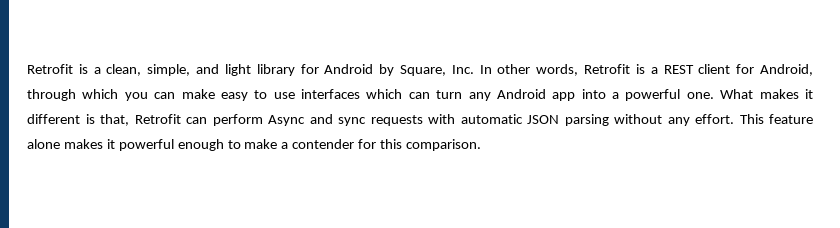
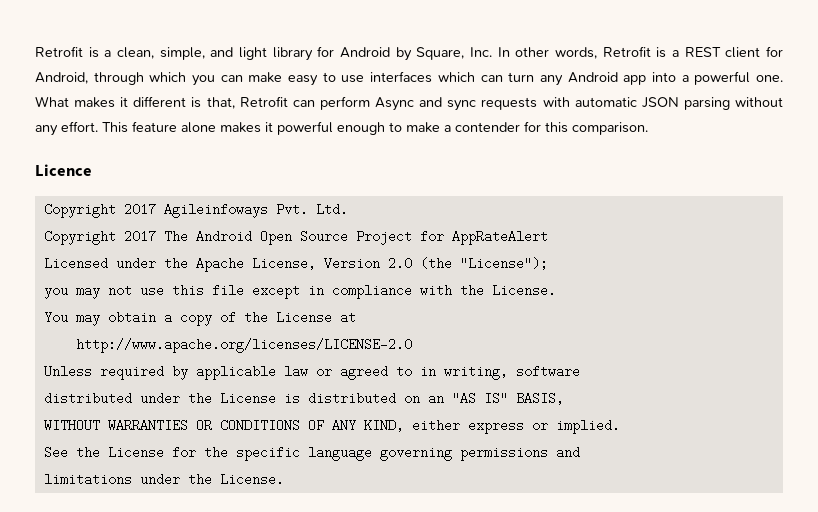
(482, 145) none -> [35,164,92,176] [43,203,348,218] [43,230,548,245] [43,257,548,272] [43,284,556,299] [43,311,356,326] [75,338,412,353] [43,365,580,380] [43,392,564,405] [43,419,620,434] [43,446,580,461] [43,473,284,486] // Licence // Copyright 2017 Agileinfoways Pvt. Ltd. // Copyright 2017 The Android Open Source Project for AppRateAlert // Licensed under the Apache License, Version 2.0 (the "License"); // you may not use this file except in compliance with the License. // You may obtain a copy of the License at // http://www.apache.org/licenses/LICENSE-2.0 // Unless required by applicable law or agreed to in writing, software // distributed under the License is distributed on an "AS IS" BASIS, // WITHOUT WARRANTIES OR CONDITIONS OF ANY KIND, either express or implied. // See the License for the specific language governing permissions and // limitations under the License.

